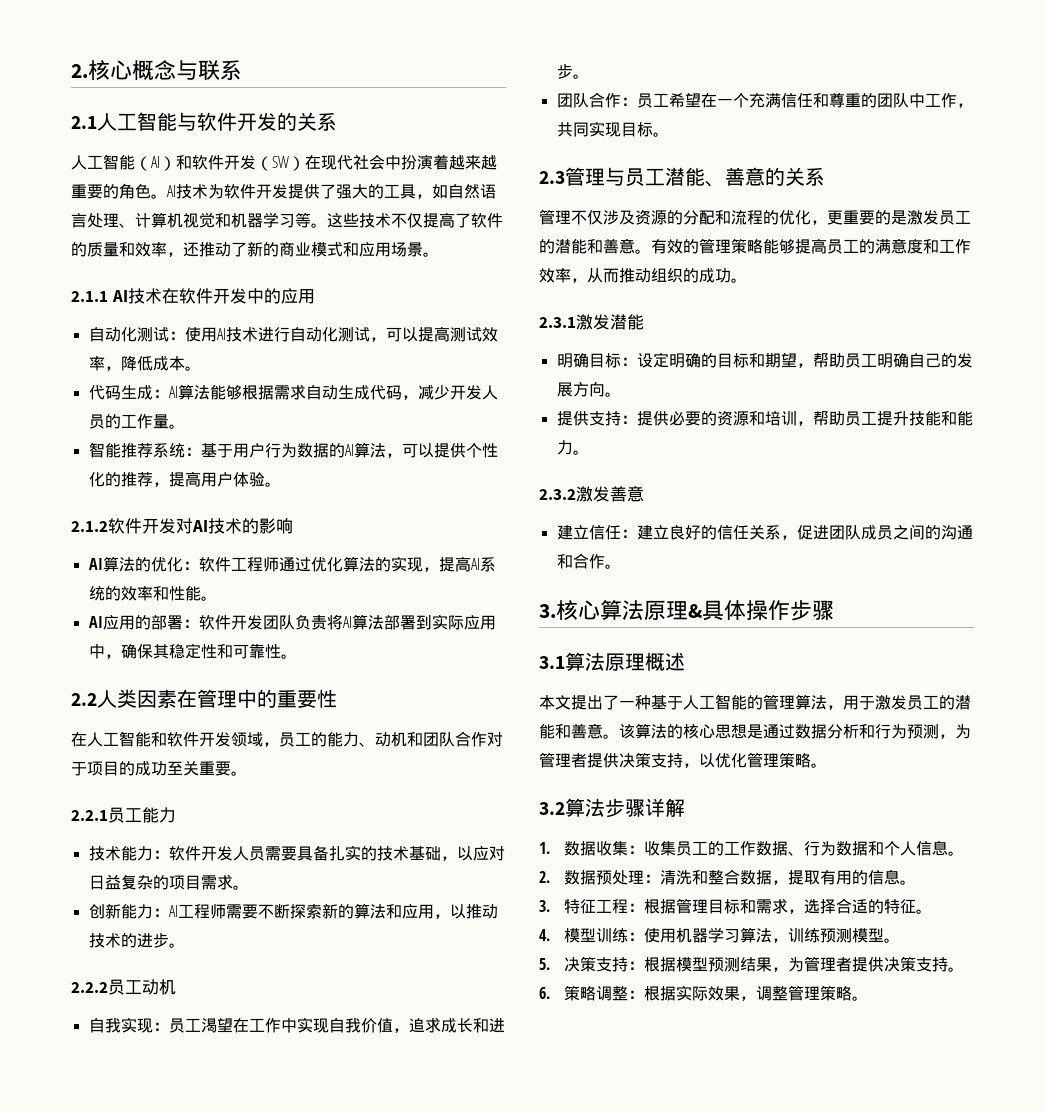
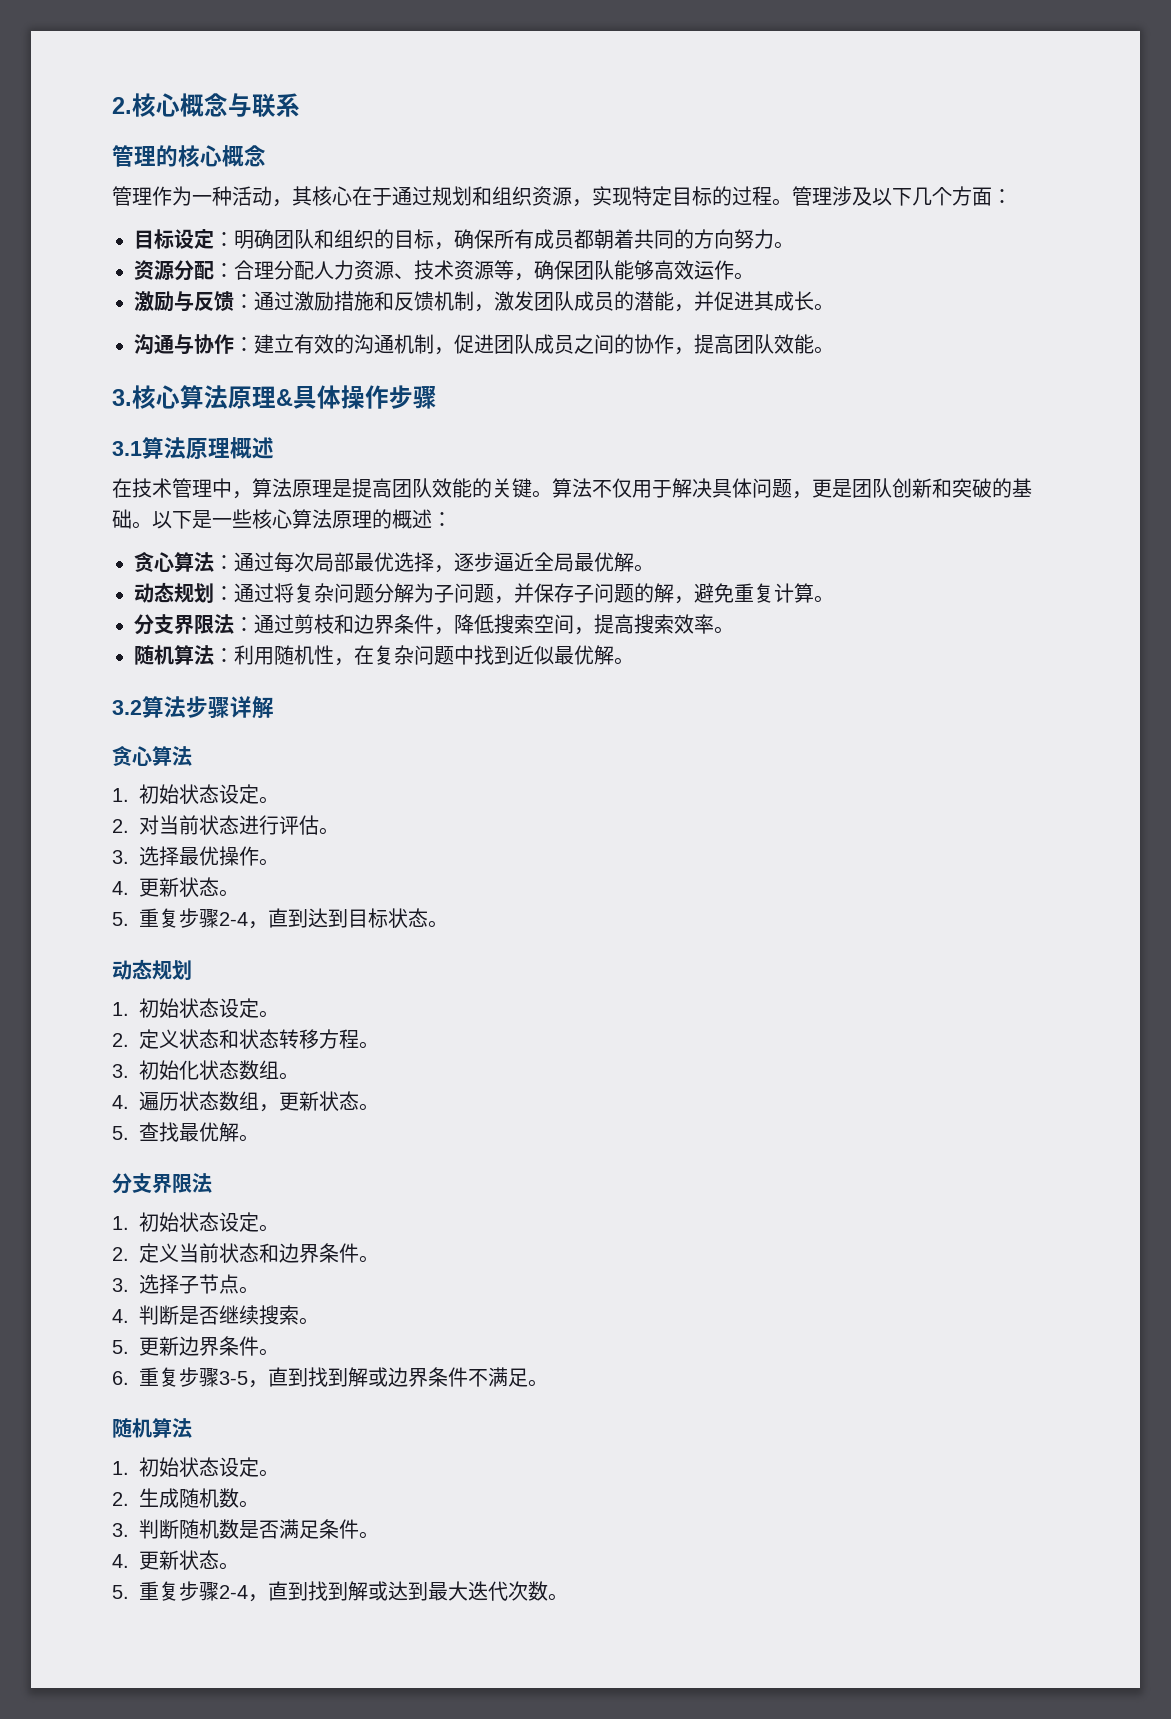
[71,112,337,131] [71,154,497,171] [71,183,496,199] [71,212,503,228] [71,241,439,257] [71,288,315,304] [88,326,498,342] [88,356,201,371] [88,384,498,400] [88,414,185,429] [88,442,498,458] [88,471,281,487] [71,518,293,534] [88,556,496,572] [88,586,217,601] [88,614,496,630] [88,643,297,659] [71,689,337,708] [71,731,503,747] [71,761,247,776] [71,807,176,823] [88,845,505,861] [88,874,249,890] [88,903,498,919] [88,933,185,948] [71,979,176,995] [88,1017,505,1033] [556,64,589,79] [556,92,973,108] [556,121,669,137] [539,167,825,187] [539,209,971,225] [539,238,971,254] [539,268,747,283] [539,314,644,330] [556,352,973,368] [556,382,621,397] [556,411,973,426] [556,440,589,455] [539,486,644,502] [556,525,781,540] 2.1人工智能与软件开发的关系 // 人工智能（AI）和软件开发（SW）在现代社会中扮演着越来越重要的角色。AI技术为软件开发提供了强大的工具，如自然语言处理、计算机视觉和机器学习等。这些技术不仅提高了软件的质量和效率，还推动了新的商业模式和应用场景。 // 2.1.1 AI技术在软件开发中的应用 // 自动化测试：使用AI技术进行自动化测试，可以提高测试效率，降低成本。 // 代码生成：AI算法能够根据需求自动生成代码，减少开发人员的工作量。 // 智能推荐系统：基于用户行为数据的AI算法，可以提供个性化的推荐，提高用户体验。 // 2.1.2软件开发对AI技术的影响 // AI算法的优化：软件工程师通过优化算法的实现，提高AI系统的效率和性能。 // AI应用的部署：软件开发团队负责将AI算法部署到实际应用中，确保其稳定性和可靠性。 // 2.2人类因素在管理中的重要性 // 在人工智能和软件开发领域，员工的能力、动机和团队合作对于项目的成功至关重要。 // 2.2.1员工能力 // 技术能力：软件开发人员需要具备扎实的技术基础，以应对日益复杂的项目需求。 // 创新能力：AI工程师需要不断探索新的算法和应用，以推动技术的进步。 // 2.2.2员工动机 // 自我实现：员工渴望在工作中实现自我价值，追求成长和进步。 // 团队合作：员工希望在一个充满信任和尊重的团队中工作，共同实现目标。 // 2.3管理与员工潜能、善意的关系 // 管理不仅涉及资源的分配和流程的优化，更重要的是激发员工的潜能和善意。有效的管理策略能够提高员工的满意度和工作效率，从而推动组织的成功。 // 2.3.1激发潜能 // 明确目标：设定明确的目标和期望，帮助员工明确自己的发展方向。 // 提供支持：提供必要的资源和培训，帮助员工提升技能和能力。 // 2.3.2激发善意 // 建立信任：建立良好的信任关系 -> [112,145,266,167] [112,186,1012,207] [134,229,794,250] [134,260,754,281] [134,291,834,312] [134,334,434,355] 管理的核心概念 // 管理作为一种活动，其核心在于通过规划和组织资源，实现特定目标的过程。管理涉及以下几个方面： // 目标设定：明确团队和组织的目标，确保所有成员都朝着共同的方向努力。 // 资源分配：合理分配人力资源、技术资源等，确保团队能够高效运作。 // 激励与反馈：通过激励措施和反馈机制，激发团队成员的潜能，并促进其成长。 // 沟通与协作：建立有效的沟通机制
[940,525,973,540] [556,553,605,569] 沟通和合作 -> [634,334,814,355] 协作，提高团队效能
[539,694,971,710] [539,723,971,739] [539,752,811,768] 本文提出了一种基于人工智能的管理算法，用于激发员工的潜能和善意。该算法的核心思想是通过数据分析和行为预测，为管理者提供决策支持，以优化管理策略 -> [112,478,1032,499] [112,509,452,529] [134,551,654,573] [134,582,834,604] [134,614,734,635] [134,645,614,666] 在技术管理中，算法原理是提高团队效能的关键。算法不仅用于解决具体问题，更是团队创新和突破的基础。以下是一些核心算法原理的概述： // 贪心算法：通过每次局部最优选择，逐步逼近全局最优解。 // 动态规划：通过将复杂问题分解为子问题，并保存子问题的解，避免重复计算。 // 分支界限法：通过剪枝和边界条件，降低搜索空间，提高搜索效率。 // 随机算法：利用随机性，在复杂问题中找到近似最优解
[539,840,964,856] [539,869,916,885] [539,898,932,914] [539,927,900,943] [539,956,964,972] [539,985,852,1001] // 1.数据收集：收集员工的工作数据、行为数据和个人信息。 // 2.数据预处理：清洗和整合数据，提取有用的信息。 // 3.特征工程：根据管理目标和需求，选择合适的特征。 // 4.模型训练：使用机器学习算法，训练预测模型。 // 5.决策支持：根据模型预测结果，为管理者提供决策支持。 // 6.策略调整：根据实际效果，调整管理策略 -> [112,745,192,766] [112,784,280,804] [112,815,340,835] [112,846,280,866] [112,877,240,897] [112,908,449,929] [112,959,192,980] [112,998,280,1018] [112,1029,380,1049] [112,1060,300,1080] [112,1091,380,1112] [112,1122,260,1142] [112,1173,212,1194] [112,1212,280,1232] [112,1243,380,1263] [112,1274,260,1294] [112,1305,320,1325] [112,1336,280,1356] [112,1367,549,1388] [112,1418,192,1438] [112,1457,280,1477] [112,1488,260,1508] [112,1519,380,1539] [112,1550,240,1570] [112,1581,549,1602] // 贪心算法 // 1.初始状态设定。 // 2.对当前状态进行评估。 // 3.选择最优操作。 // 4.更新状态。 // 5.重复步骤2-4，直到达到目标状态。 // 动态规划 // 1.初始状态设定。 // 2.定义状态和状态转移方程。 // 3.初始化状态数组。 // 4.遍历状态数组，更新状态。 // 5.查找最优解。 // 分支界限法 // 1.初始状态设定。 // 2.定义当前状态和边界条件。 // 3.选择子节点。 // 4.判断是否继续搜索。 // 5.更新边界条件。 // 6.重复步骤3-5，直到找到解或边界条件不满足。 // 随机算法 // 1.初始状态设定。 // 2.生成随机数。 // 3.判断随机数是否满足条件。 // 4.更新状态。 // 5.重复步骤2-4，直到找到解或达到最大迭代次数

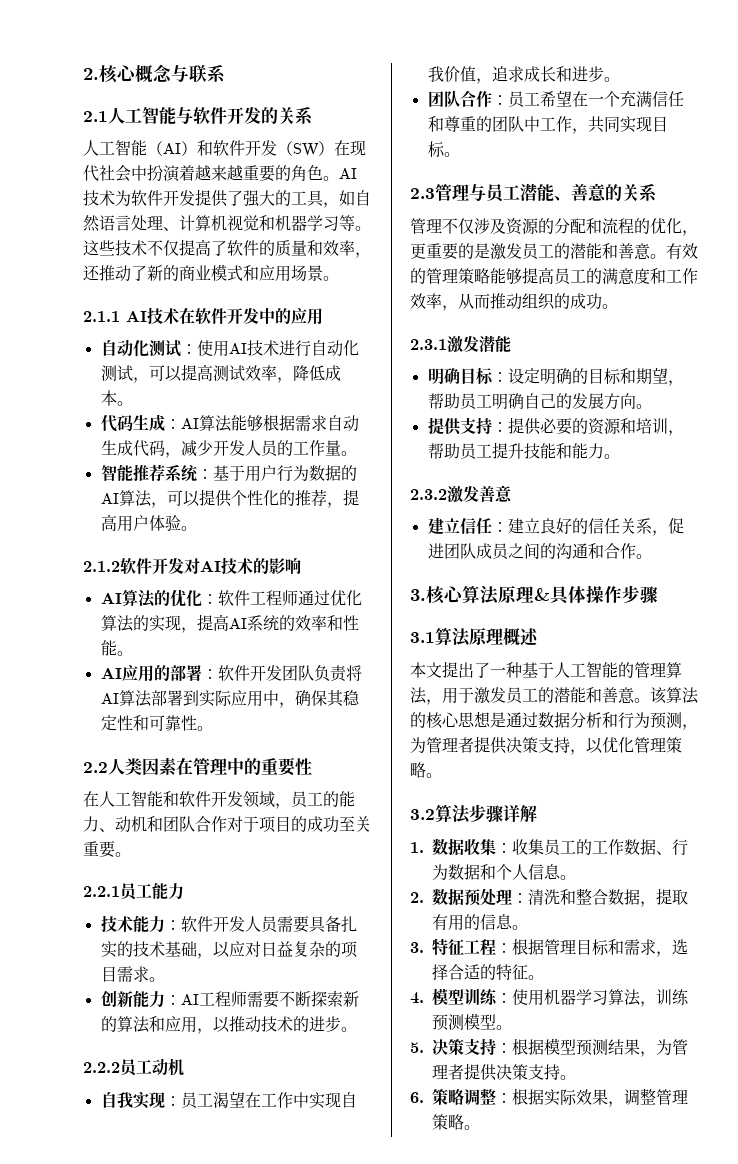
[112,145,266,167] [112,186,1012,207] [134,229,794,250] [134,260,754,281] [134,291,834,312] [134,334,434,355] 管理的核心概念 // 管理作为一种活动，其核心在于通过规划和组织资源，实现特定目标的过程。管理涉及以下几个方面： // 目标设定：明确团队和组织的目标，确保所有成员都朝着共同的方向努力。 // 资源分配：合理分配人力资源、技术资源等，确保团队能够高效运作。 // 激励与反馈：通过激励措施和反馈机制，激发团队成员的潜能，并促进其成长。 // 沟通与协作：建立有效的沟通机制 -> [83,106,313,125] [83,140,366,157] [83,164,357,182] [83,189,371,208] [83,215,371,232] [83,239,371,258] [83,264,339,282] [83,307,323,325] [100,339,359,357] [100,364,341,383] [100,390,133,406] [100,414,359,432] [100,440,357,458] [100,464,357,482] [100,489,359,508] [100,514,197,532] [83,557,301,575] [100,589,362,608] [100,614,359,633] [100,640,133,656] [100,665,362,682] [100,690,360,708] [100,715,213,731] [83,757,312,776] [83,791,355,809] [83,816,371,833] [83,841,131,858] [83,883,184,901] [100,915,357,933] [100,941,358,959] [100,966,165,982] [100,990,359,1008] [100,1016,357,1034] [83,1058,184,1077] [100,1091,357,1109] [427,66,620,84] [427,90,684,108] [427,116,668,134] [427,141,460,158] [410,183,657,203] [410,218,698,236] [410,243,698,260] [410,267,698,285] [410,293,618,311] [410,335,511,353] [427,367,684,386] [427,393,652,410] [427,417,684,436] [427,442,620,460] [410,485,512,503] [427,517,652,535] 2.1人工智能与软件开发的关系 // 人工智能（AI）和软件开发（SW）在现代社会中扮演着越来越重要的角色。AI技术为软件开发提供了强大的工具，如自然语言处理、计算机视觉和机器学习等。这些技术不仅提高了软件的质量和效率，还推动了新的商业模式和应用场景。 // 2.1.1 AI技术在软件开发中的应用 // 自动化测试：使用AI技术进行自动化测试，可以提高测试效率，降低成本。 // 代码生成：AI算法能够根据需求自动生成代码，减少开发人员的工作量。 // 智能推荐系统：基于用户行为数据的AI算法，可以提供个性化的推荐，提高用户体验。 // 2.1.2软件开发对AI技术的影响 // AI算法的优化：软件工程师通过优化算法的实现，提高AI系统的效率和性能。 // AI应用的部署：软件开发团队负责将AI算法部署到实际应用中，确保其稳定性和可靠性。 // 2.2人类因素在管理中的重要性 // 在人工智能和软件开发领域，员工的能力、动机和团队合作对于项目的成功至关重要。 // 2.2.1员工能力 // 技术能力：软件开发人员需要具备扎实的技术基础，以应对日益复杂的项目需求。 // 创新能力：AI工程师需要不断探索新的算法和应用，以推动技术的进步。 // 2.2.2员工动机 // 自我实现：员工渴望在工作中实现自我价值，追求成长和进步。 // 团队合作：员工希望在一个充满信任和尊重的团队中工作，共同实现目标。 // 2.3管理与员工潜能、善意的关系 // 管理不仅涉及资源的分配和流程的优化，更重要的是激发员工的潜能和善意。有效的管理策略能够提高员工的满意度和工作效率，从而推动组织的成功。 // 2.3.1激发潜能 // 明确目标：设定明确的目标和期望，帮助员工明确自己的发展方向。 // 提供支持：提供必要的资源和培训，帮助员工提升技能和能力。 // 2.3.2激发善意 // 建立信任：建立良好的信任关系
[634,334,814,355] 协作，提高团队效能 -> [555,543,636,559] 沟通和合作
[112,478,1032,499] [112,509,452,529] [134,551,654,573] [134,582,834,604] [134,614,734,635] [134,645,614,666] 在技术管理中，算法原理是提高团队效能的关键。算法不仅用于解决具体问题，更是团队创新和突破的基础。以下是一些核心算法原理的概述： // 贪心算法：通过每次局部最优选择，逐步逼近全局最优解。 // 动态规划：通过将复杂问题分解为子问题，并保存子问题的解，避免重复计算。 // 分支界限法：通过剪枝和边界条件，降低搜索空间，提高搜索效率。 // 随机算法：利用随机性，在复杂问题中找到近似最优解 -> [410,661,682,678] [410,687,699,705] [410,711,698,730] [410,736,682,755] [410,762,426,778] 本文提出了一种基于人工智能的管理算法，用于激发员工的潜能和善意。该算法的核心思想是通过数据分析和行为预测，为管理者提供决策支持，以优化管理策略
[112,745,192,766] [112,784,280,804] [112,815,340,835] [112,846,280,866] [112,877,240,897] [112,908,449,929] [112,959,192,980] [112,998,280,1018] [112,1029,380,1049] [112,1060,300,1080] [112,1091,380,1112] [112,1122,260,1142] [112,1173,212,1194] [112,1212,280,1232] [112,1243,380,1263] [112,1274,260,1294] [112,1305,320,1325] [112,1336,280,1356] [112,1367,549,1388] [112,1418,192,1438] [112,1457,280,1477] [112,1488,260,1508] [112,1519,380,1539] [112,1550,240,1570] [112,1581,549,1602] // 贪心算法 // 1.初始状态设定。 // 2.对当前状态进行评估。 // 3.选择最优操作。 // 4.更新状态。 // 5.重复步骤2-4，直到达到目标状态。 // 动态规划 // 1.初始状态设定。 // 2.定义状态和状态转移方程。 // 3.初始化状态数组。 // 4.遍历状态数组，更新状态。 // 5.查找最优解。 // 分支界限法 // 1.初始状态设定。 // 2.定义当前状态和边界条件。 // 3.选择子节点。 // 4.判断是否继续搜索。 // 5.更新边界条件。 // 6.重复步骤3-5，直到找到解或边界条件不满足。 // 随机算法 // 1.初始状态设定。 // 2.生成随机数。 // 3.判断随机数是否满足条件。 // 4.更新状态。 // 5.重复步骤2-4，直到找到解或达到最大迭代次数 -> [410,838,688,856] [432,864,576,880] [410,888,688,907] [432,914,528,931] [410,938,688,957] [432,964,544,981] [410,988,689,1007] [432,1013,512,1031] [410,1038,688,1057] [432,1063,576,1081] [410,1088,688,1107] [432,1114,464,1130] // 1.数据收集：收集员工的工作数据、行为数据和个人信息。 // 2.数据预处理：清洗和整合数据，提取有用的信息。 // 3.特征工程：根据管理目标和需求，选择合适的特征。 // 4.模型训练：使用机器学习算法，训练预测模型。 // 5.决策支持：根据模型预测结果，为管理者提供决策支持。 // 6.策略调整：根据实际效果，调整管理策略

